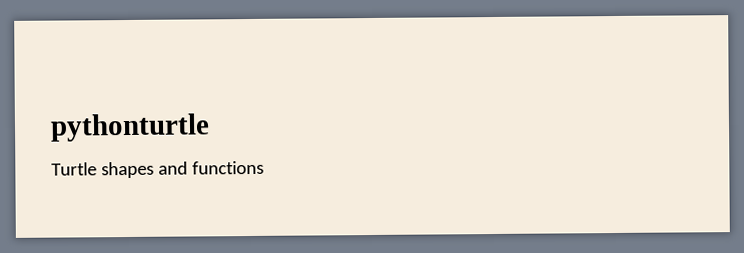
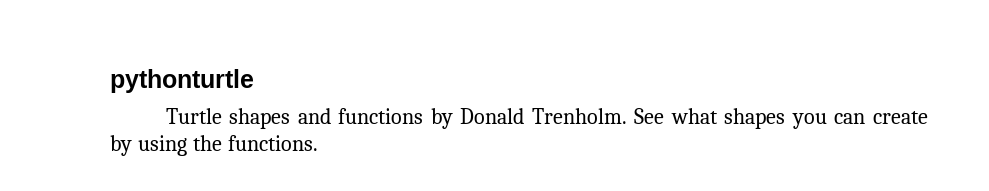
(264, 167) none -> [430,108,928,129] [110,135,318,156] by Donald Trenholm. See what shapes you can create by using the functions.

